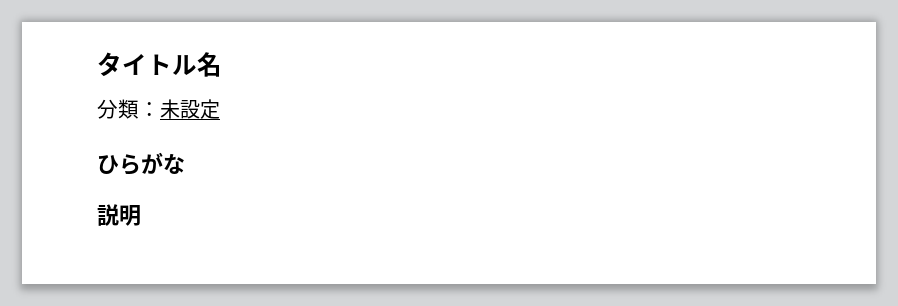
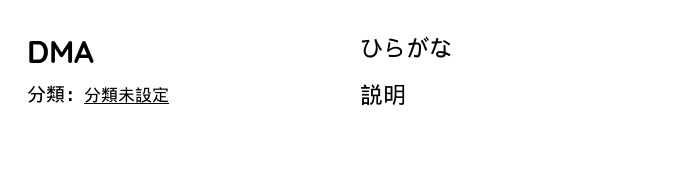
[97,52,222,77] タイトル名 -> [27,40,94,63] DMA
(160, 109) none -> [84,87,118,103] 分類

